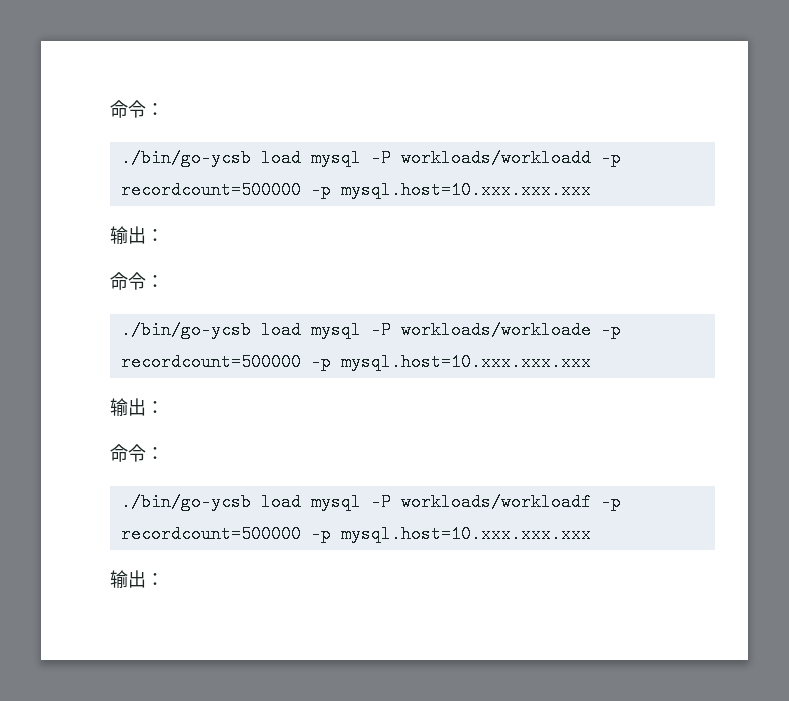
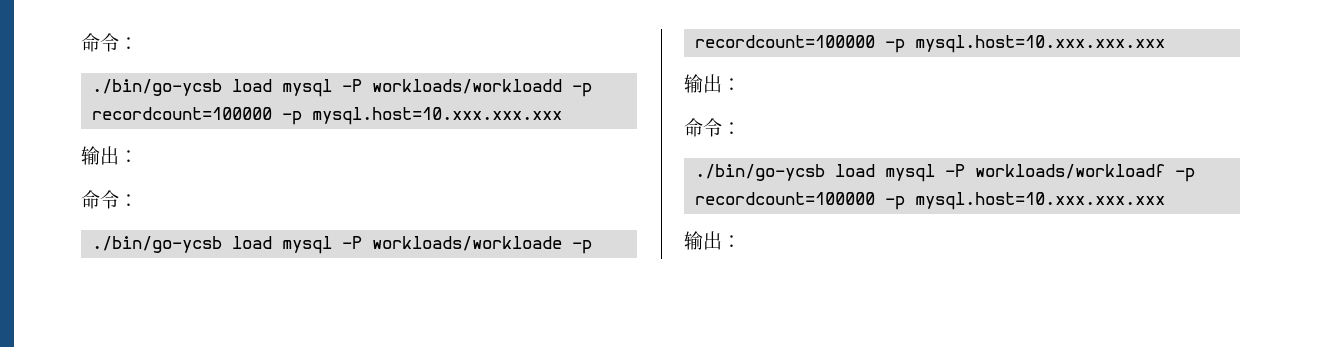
[120,181,301,199] recordcount=500000 -> [92,107,273,120] recordcount=100000
[120,353,301,371] recordcount=500000 -> [695,35,876,48] recordcount=100000
[120,525,301,543] recordcount=500000 -> [695,192,876,205] recordcount=100000

